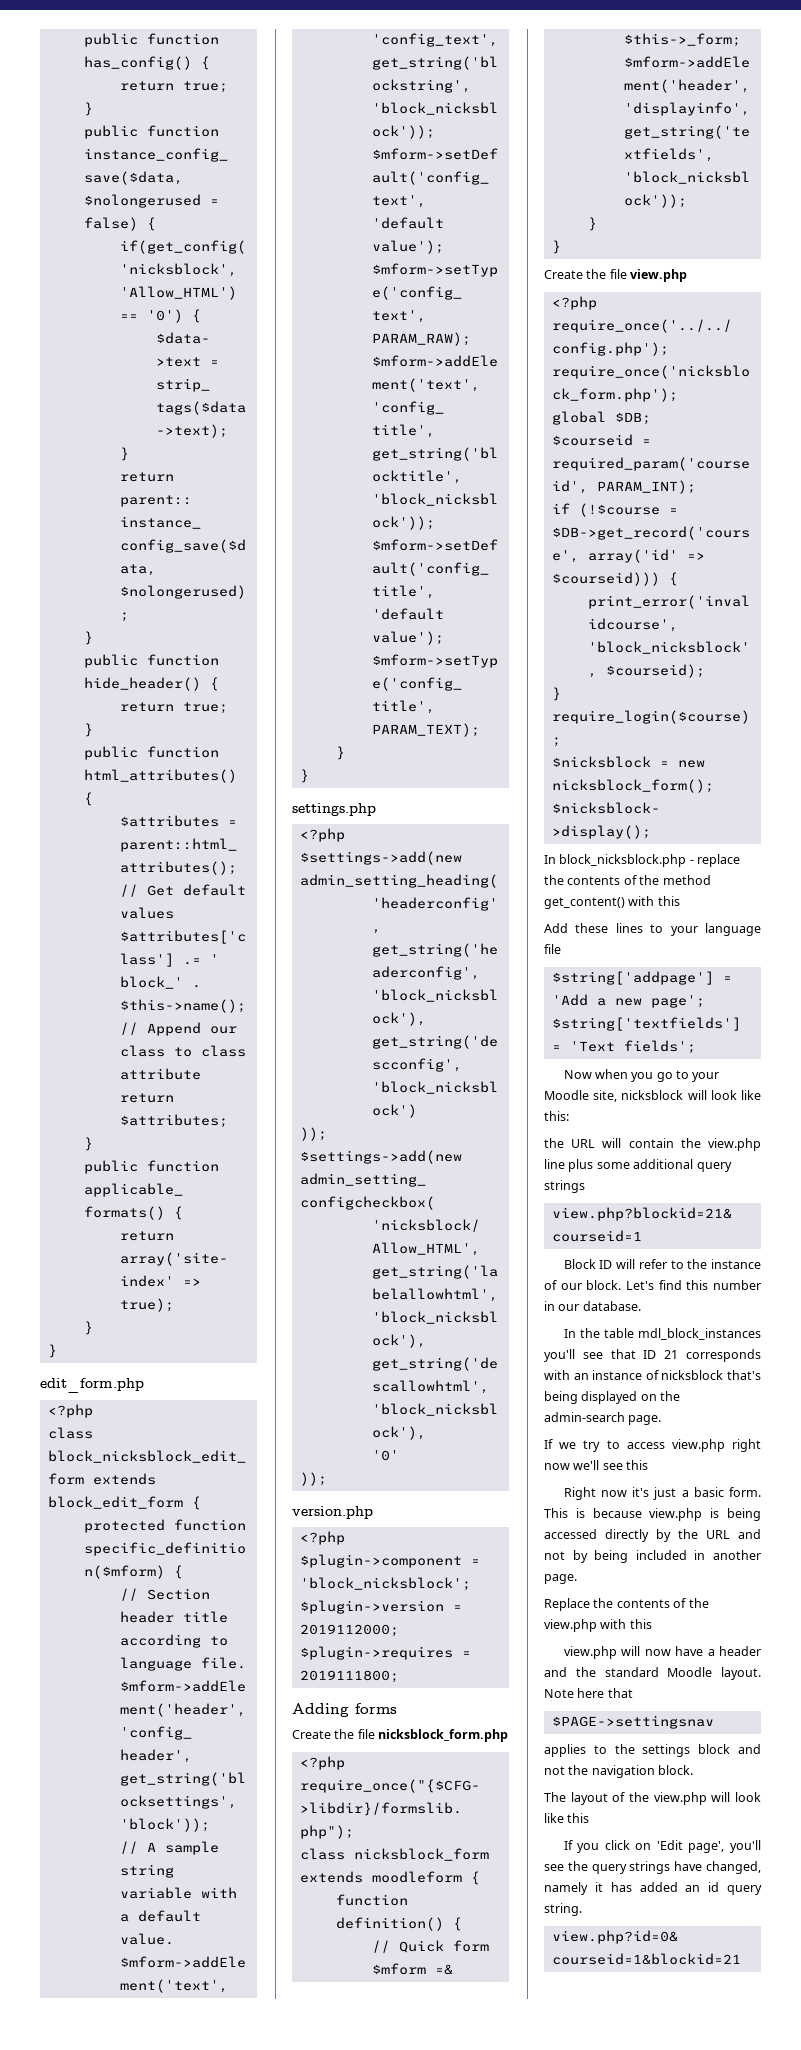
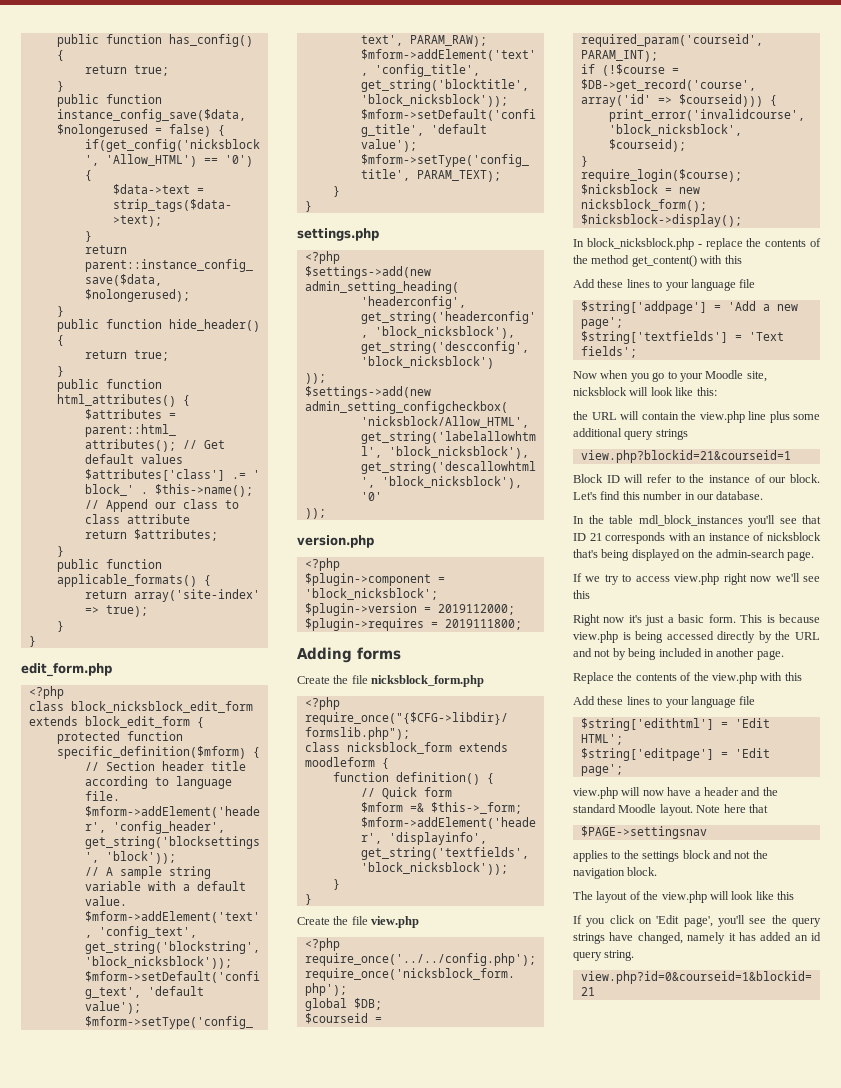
(652, 1624) none -> [573,696,756,708] [580,718,770,731] [580,734,623,745] [580,748,770,761] [580,764,623,776] // Add these lines to your language file // $string['edithtml'] = 'Edit HTML'; // $string['editpage'] = 'Edit page';

